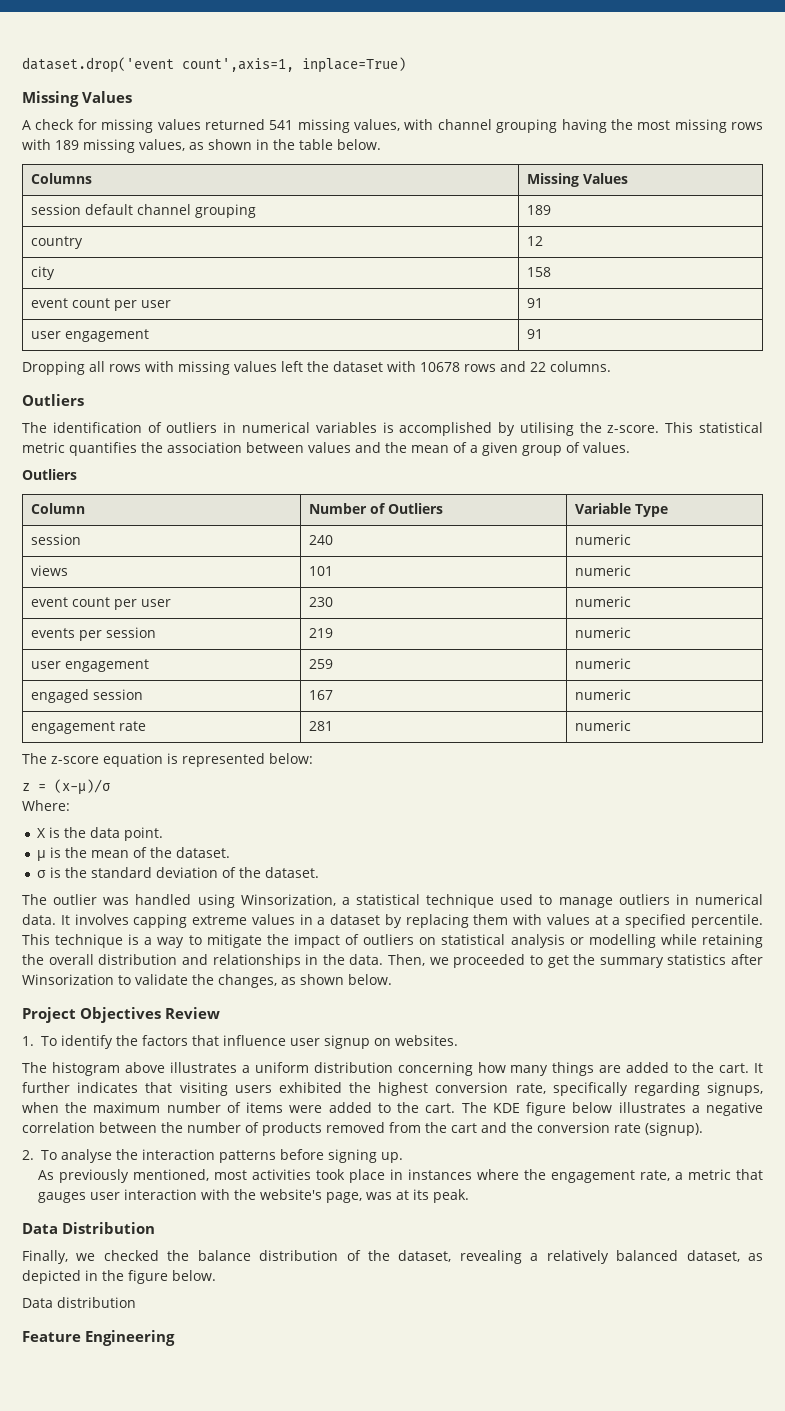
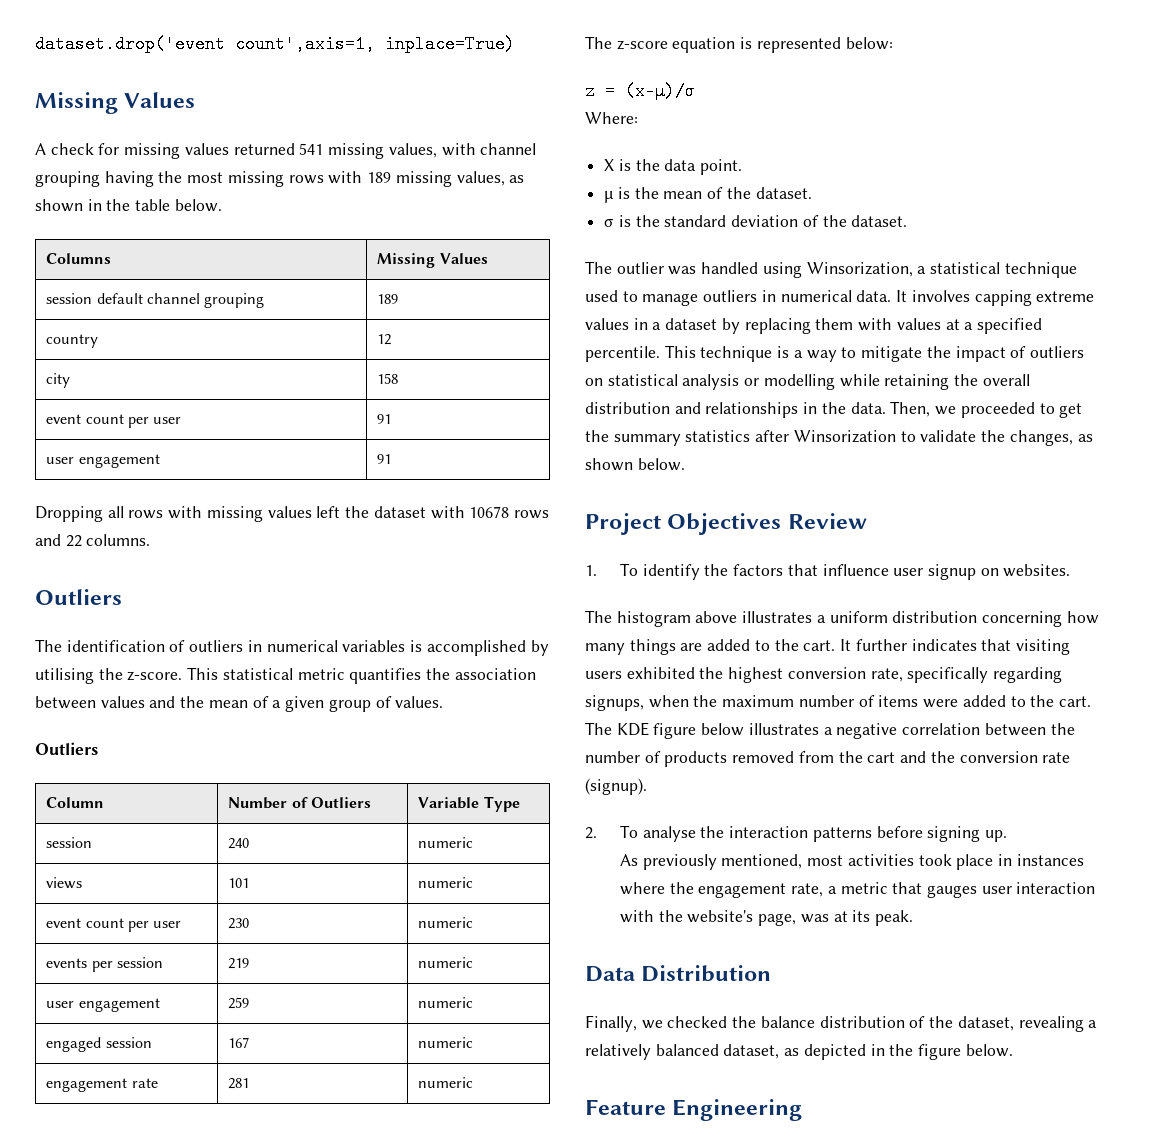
[22,1297,136,1308] // Data distribution -> (1013, 1050) none

